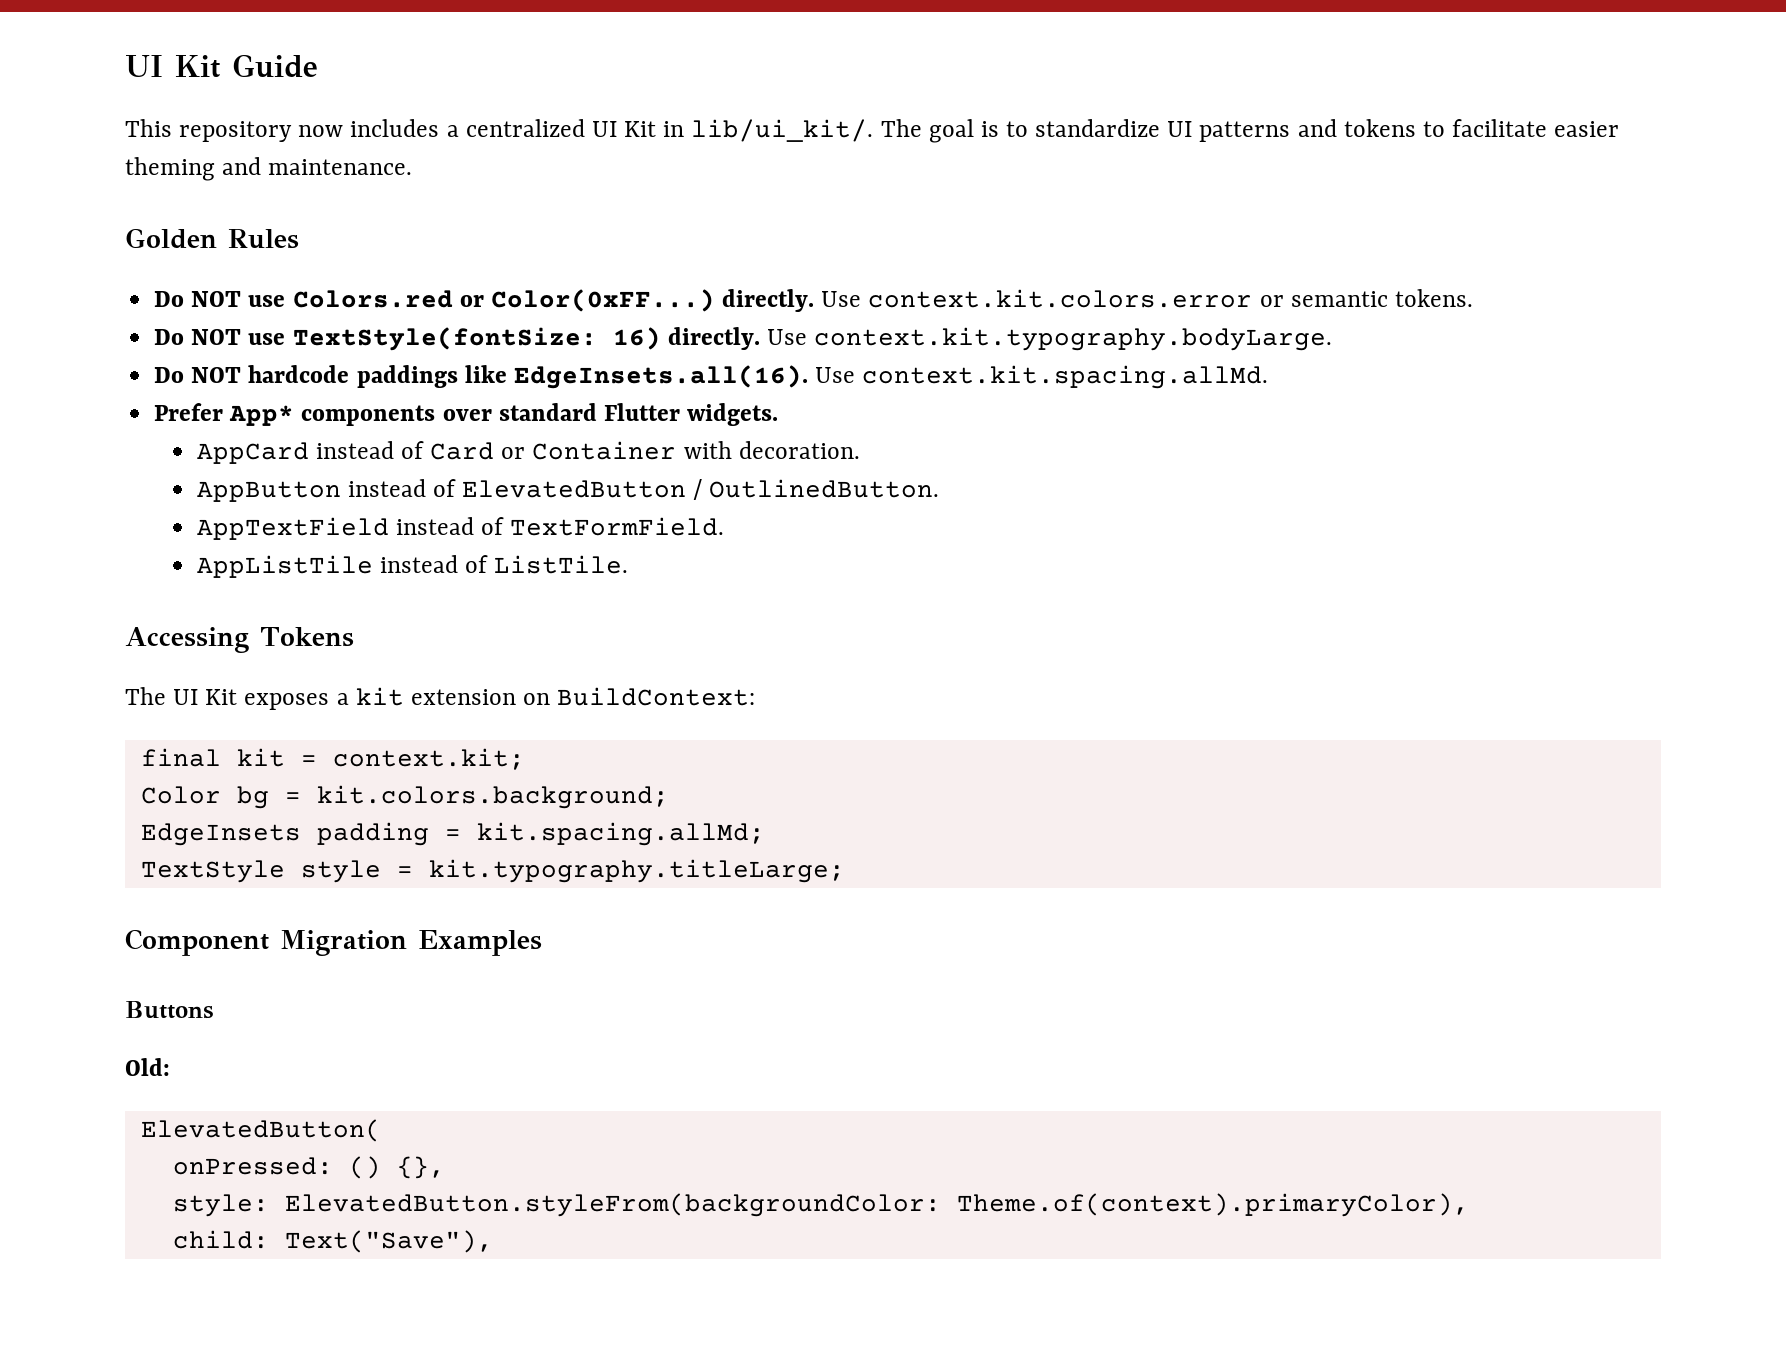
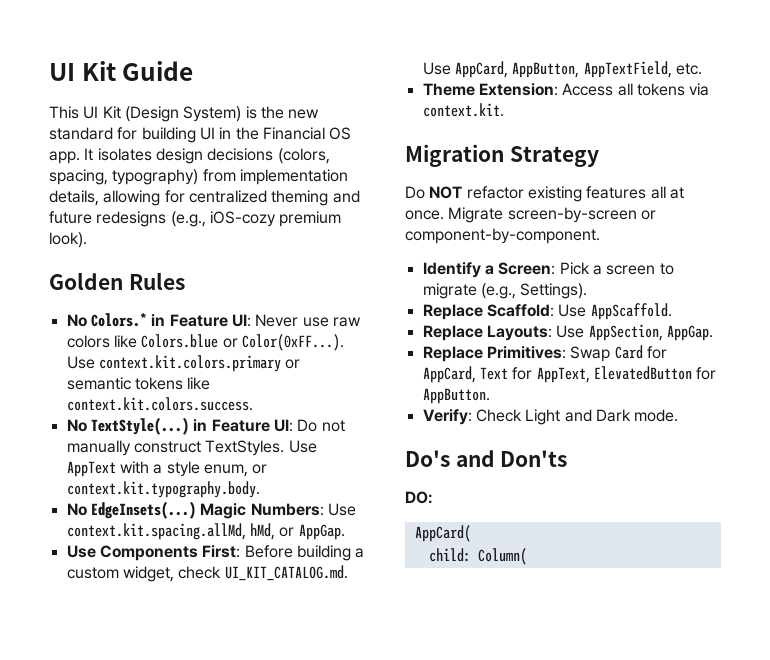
[179,119,1620,143] [125,157,413,181] [125,228,299,249] [154,289,1473,312] [154,327,1333,351] [154,365,1269,389] [154,403,779,426] [196,441,860,464] [196,479,940,502] [196,517,725,540] [196,555,629,578] [125,627,354,653] [125,687,756,710] [140,748,525,770] [140,785,669,809] [140,822,765,846] [140,859,845,883] [125,929,542,956] [125,1001,214,1019] [125,1058,170,1076] [140,1119,381,1142] [172,1156,445,1179] [172,1193,1469,1217] repository now includes a centralized UI Kit in lib/ui_kit/. The goal is to standardize UI patterns and tokens to facilitate easier theming and maintenance. // Golden Rules // Do NOT use Colors.red or Color(0xFF...) directly. Use context.kit.colors.error or semantic tokens. // Do NOT use TextStyle(fontSize: 16) directly. Use context.kit.typography.bodyLarge. // Do NOT hardcode paddings like EdgeInsets.all(16). Use context.kit.spacing.allMd. // Prefer App* components over standard Flutter widgets. // AppCard instead of Card or Container with decoration. // AppButton instead of ElevatedButton / OutlinedButton. // AppTextField instead of TextFormField. // AppListTile instead of ListTile. // Accessing Tokens // The UI Kit exposes a kit extension on BuildContext: // final kit = context.kit; // Color bg = kit.colors.background; // EdgeInsets padding = kit.spacing.allMd; // TextStyle style = kit.typography.titleLarge; // Component Migration Examples // Buttons // Old: // ElevatedButton( // onPressed: () {}, // style: ElevatedButton.styleFrom(backgroundColor: Theme.of(context).primaryColor), -> [83,106,320,122] [49,127,352,143] [49,148,330,164] [49,169,348,185] [49,190,360,206] [49,211,342,227] [49,232,87,248] [49,272,185,290] [66,313,361,327] [66,334,344,351] [66,355,301,372] [66,377,211,390] [66,397,253,411] [66,417,345,435] [66,440,317,456] [66,461,268,477] [66,481,260,498] [66,501,356,519] [66,523,345,540] [66,545,365,561] [66,565,348,582] [422,61,702,78] [422,83,710,96] [422,103,504,117] [405,144,599,167] [405,186,684,202] [405,207,656,223] [405,228,600,244] [422,262,674,278] [422,283,588,299] [422,303,672,320] [422,324,713,341] [422,345,667,362] [422,366,717,383] [422,388,490,404] [422,409,679,425] [405,450,568,467] [405,491,433,504] [414,525,471,542] UI Kit (Design System) is the new standard for building UI in the Financial OS app. It isolates design decisions (colors, spacing, typography) from implementation details, allowing for centralized theming and future redesigns (e.g., iOS-cozy premium look). // Golden Rules // No Colors.* in Feature UI: Never use raw colors like Colors.blue or Color(0xFF...). Use context.kit.colors.primary or semantic tokens like context.kit.colors.success. // No TextStyle(...) in Feature UI: Do not manually construct TextStyles. Use AppText with a style enum, or context.kit.typography.body. // No EdgeInsets(...) Magic Numbers: Use context.kit.spacing.allMd, hMd, or AppGap. // Use Components First: Before building a custom widget, check UI_KIT_CATALOG.md. Use AppCard, AppButton, AppTextField, etc. // Theme Extension: Access all tokens via context.kit. // Migration Strategy // Do NOT refactor existing features all at once. Migrate screen-by-screen or component-by-component. // Identify a Screen: Pick a screen to migrate (e.g., Settings). // Replace Scaffold: Use AppScaffold. // Replace Layouts: Use AppSection, AppGap. // Replace Primitives: Swap Card for AppCard, Text for AppText, ElevatedButton for AppButton. // Verify: Check Light and Dark mode. // Do's and Don'ts // DO: // AppCard(
[284,1230,493,1253] Text("Save"), -> [477,548,527,565] Column(

